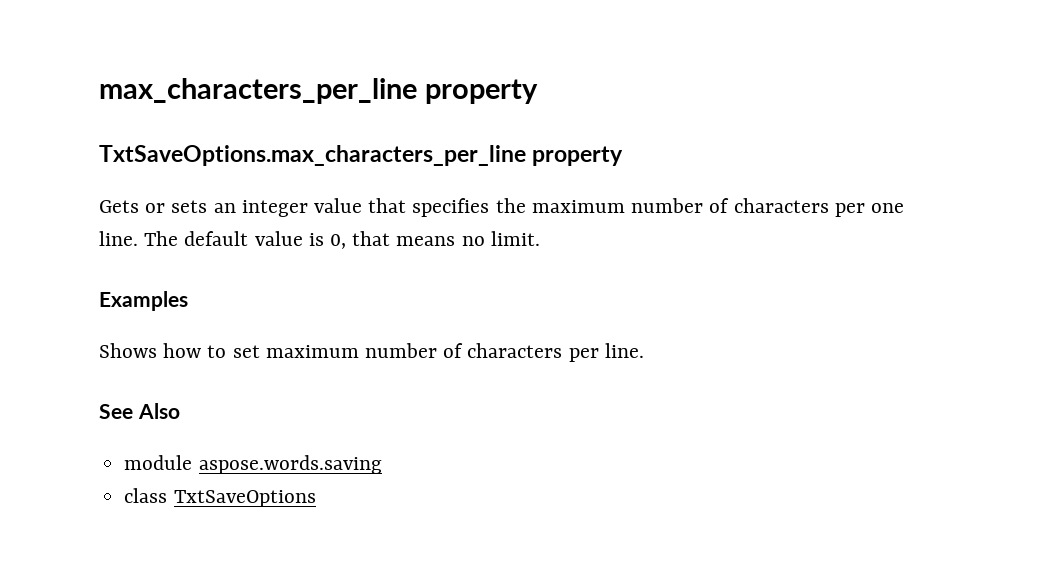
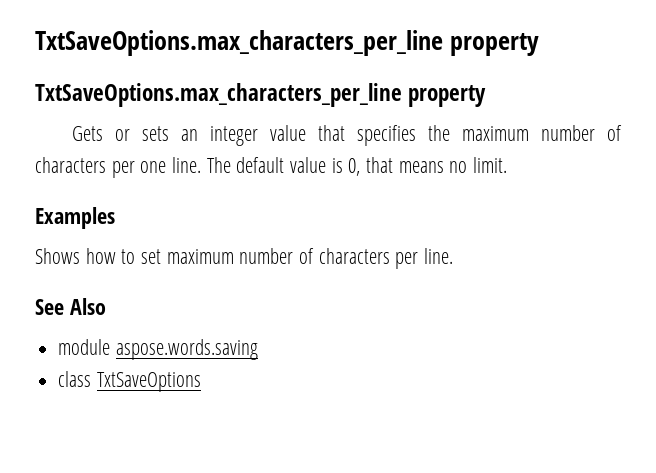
[99,78,417,104] max_characters_per_line -> [35,30,443,56] TxtSaveOptions.max_characters_per_line

